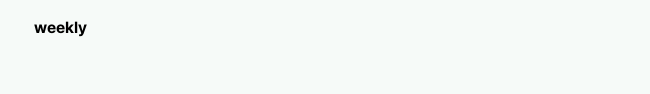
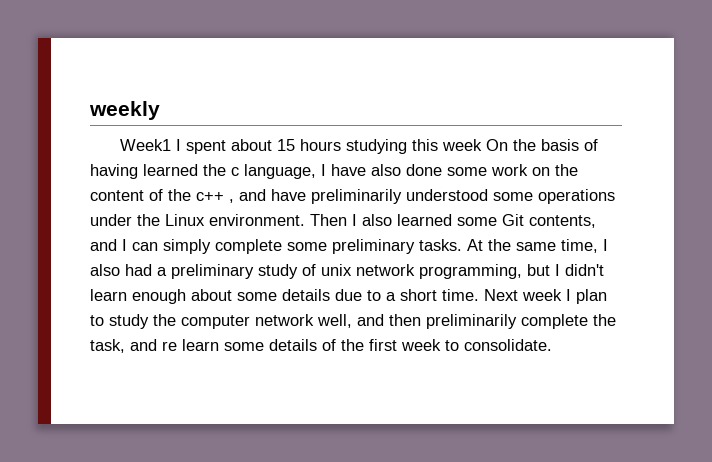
(87, 29) none -> [119,139,598,154] [90,164,578,179] [90,189,615,204] [90,214,596,228] [90,239,608,254] [90,264,604,279] [90,289,607,304] [90,314,616,329] [90,339,552,353] // Week1 I spent about 15 hours studying this week On the basis of having learned the c language, I have also done some work on the content of the c++ , and have preliminarily understood some operations under the Linux environment. Then I also learned some Git contents, and I can simply complete some preliminary tasks. At the same time, I also had a preliminary study of unix network programming, but I didn't learn enough about some details due to a short time. Next week I plan to study the computer network well, and then preliminarily complete the task, and re learn some details of the first week to consolidate.

